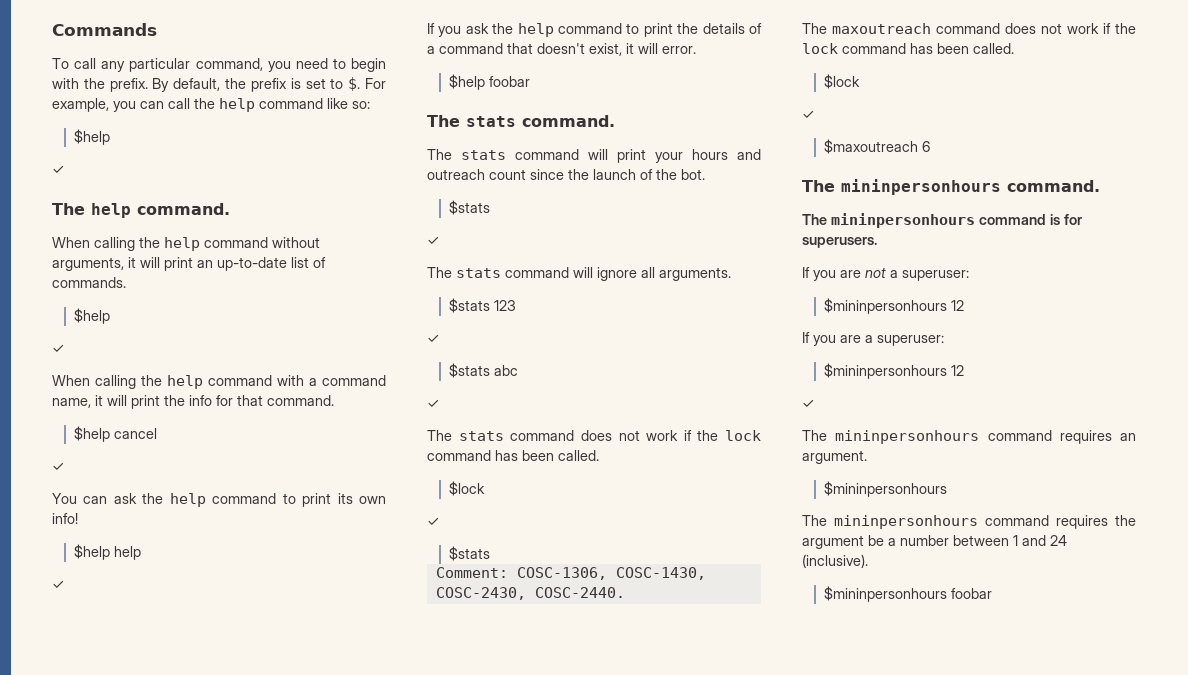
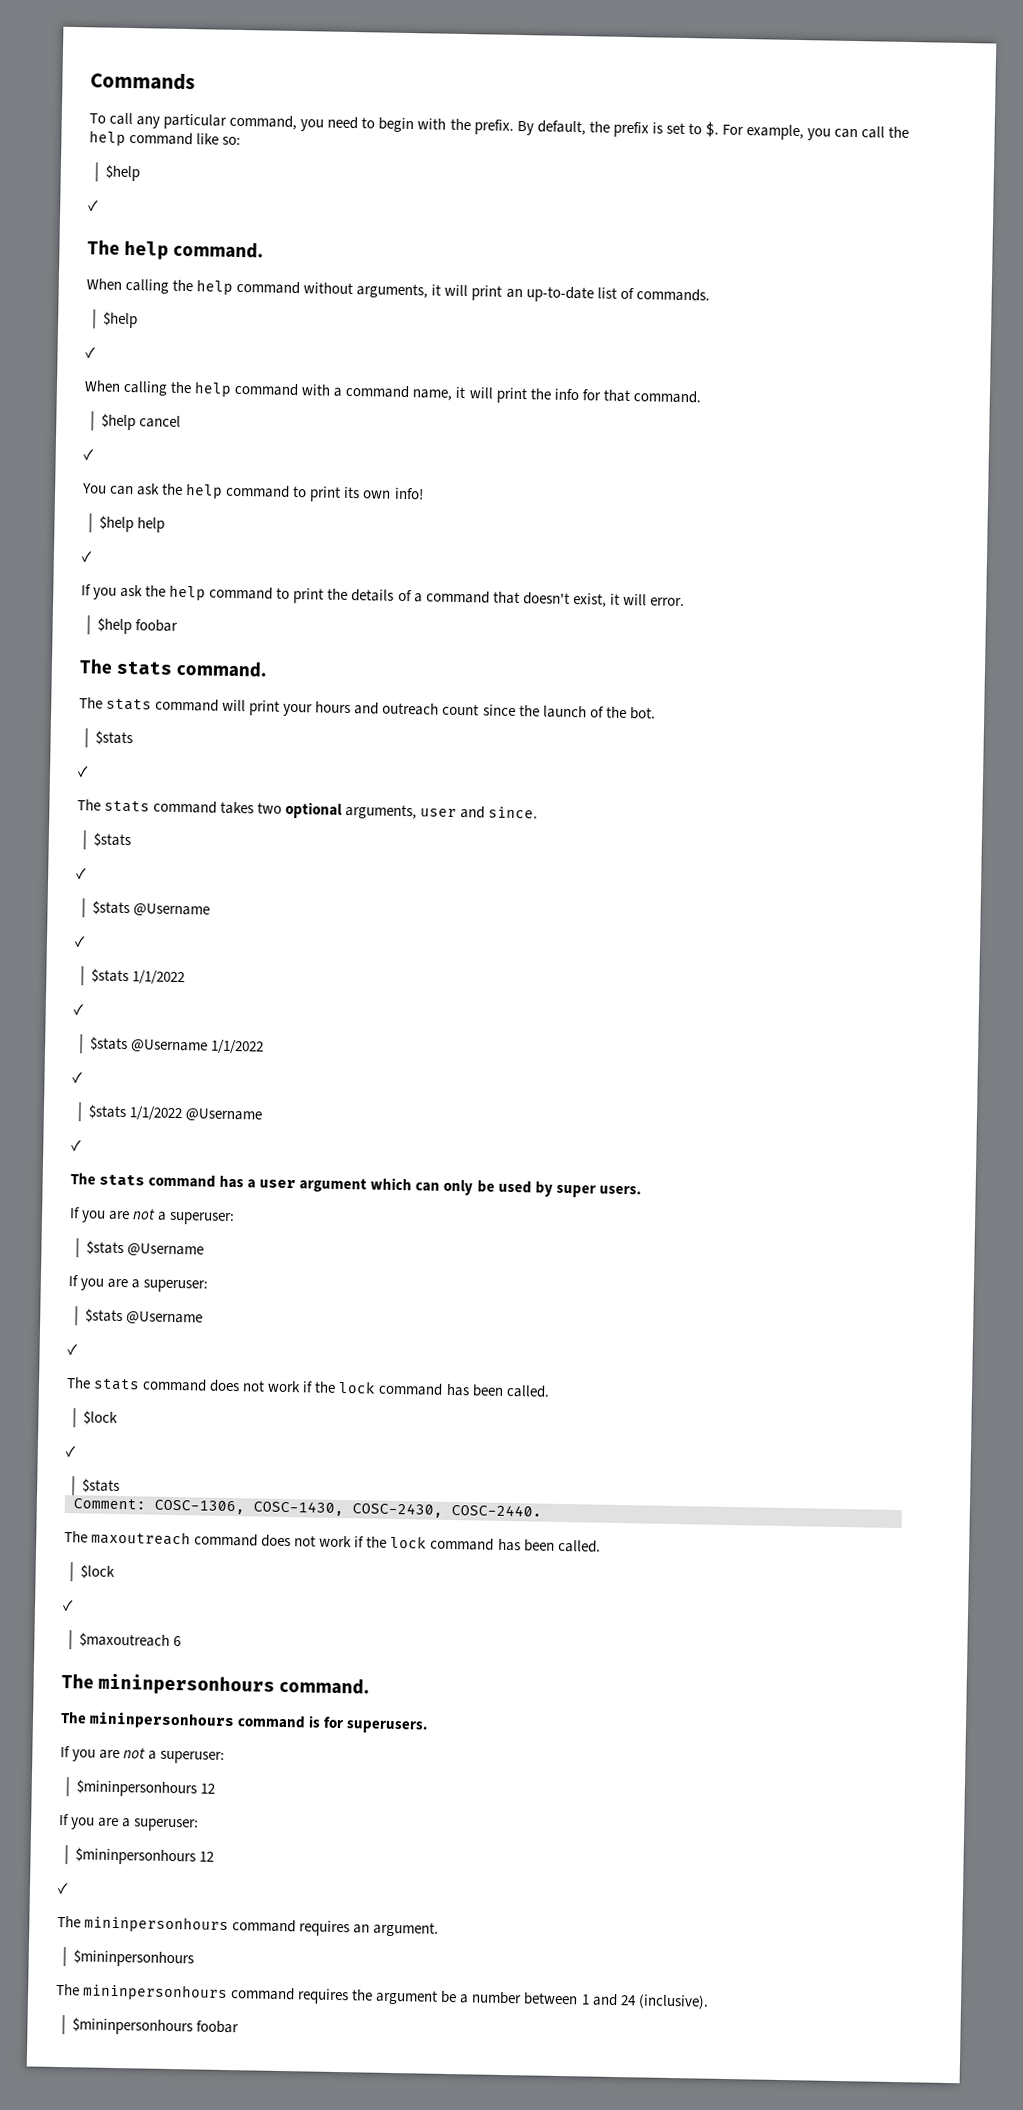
[573,267,731,281] [449,298,517,313] [427,334,439,343] [449,363,519,378] will ignore all arguments. // $stats 123 // ✓ // $stats abc -> [220,801,539,820] [93,832,132,848] [76,868,87,880] [92,900,211,917] [74,936,86,948] [91,968,186,986] [73,1004,84,1016] [90,1036,265,1055] [72,1072,83,1084] [88,1104,263,1122] [71,1140,82,1152] [70,1173,642,1198] [69,1207,236,1226] [86,1240,205,1257] [68,1275,209,1293] [85,1308,204,1325] takes two optional arguments, user and since. // $stats // ✓ // $stats @Username // ✓ // $stats 1/1/2022 // ✓ // $stats @Username 1/1/2022 // ✓ // $stats 1/1/2022 @Username // ✓ // The stats command has a user argument which can only be used by super users. // If you are not a superuser: // $stats @Username // If you are a superuser: // $stats @Username

